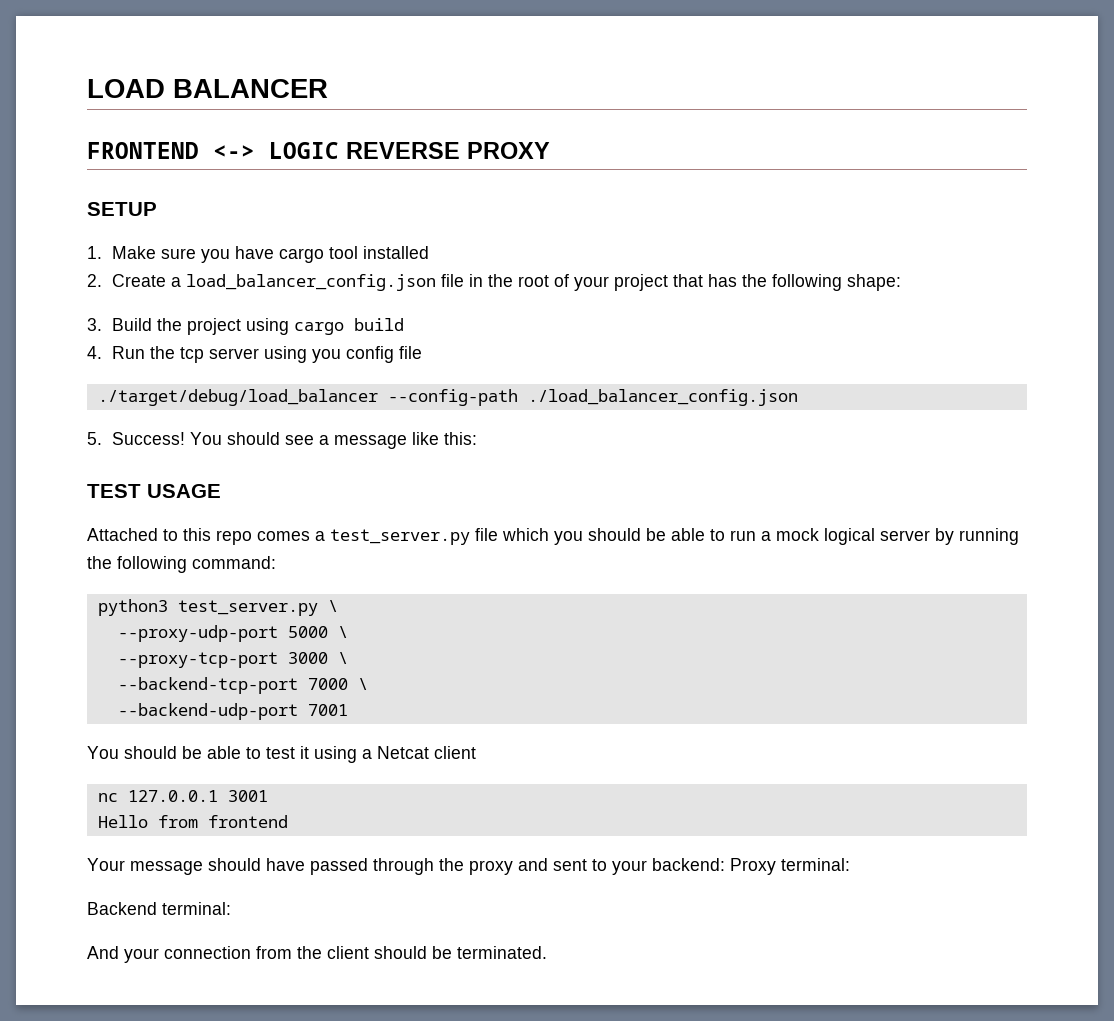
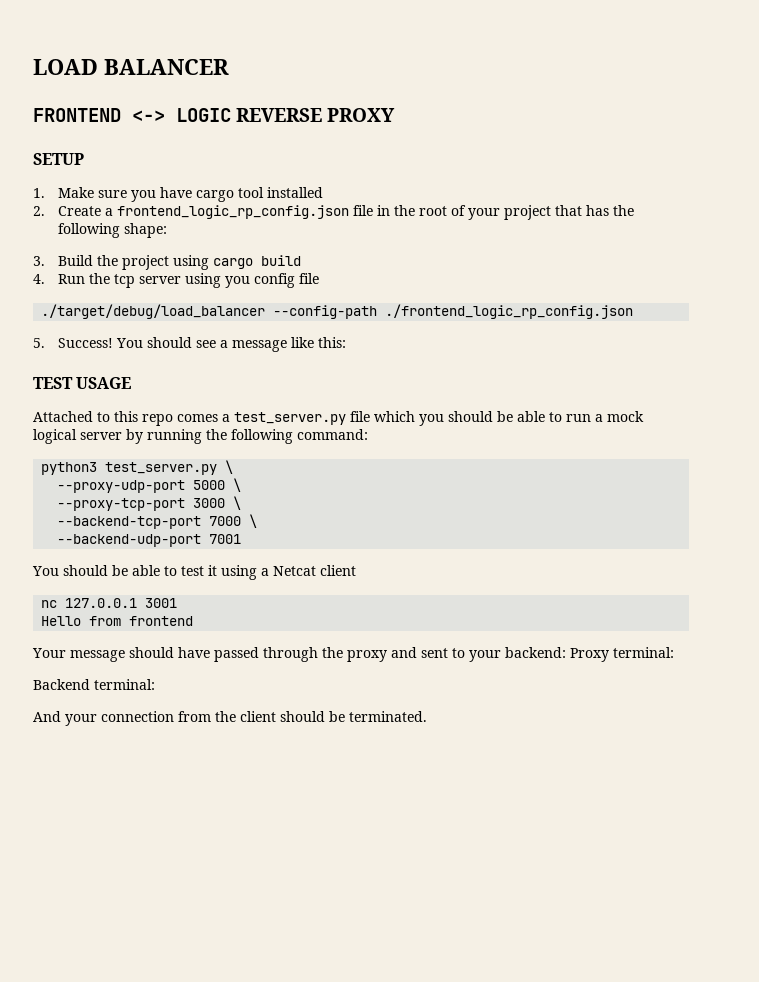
[186,274,437,291] load_balancer_config.json -> [117,205,350,219] frontend_logic_rp_config.json
[527,389,798,406] ./load_balancer_config.json -> [385,304,634,319] ./frontend_logic_rp_config.json

